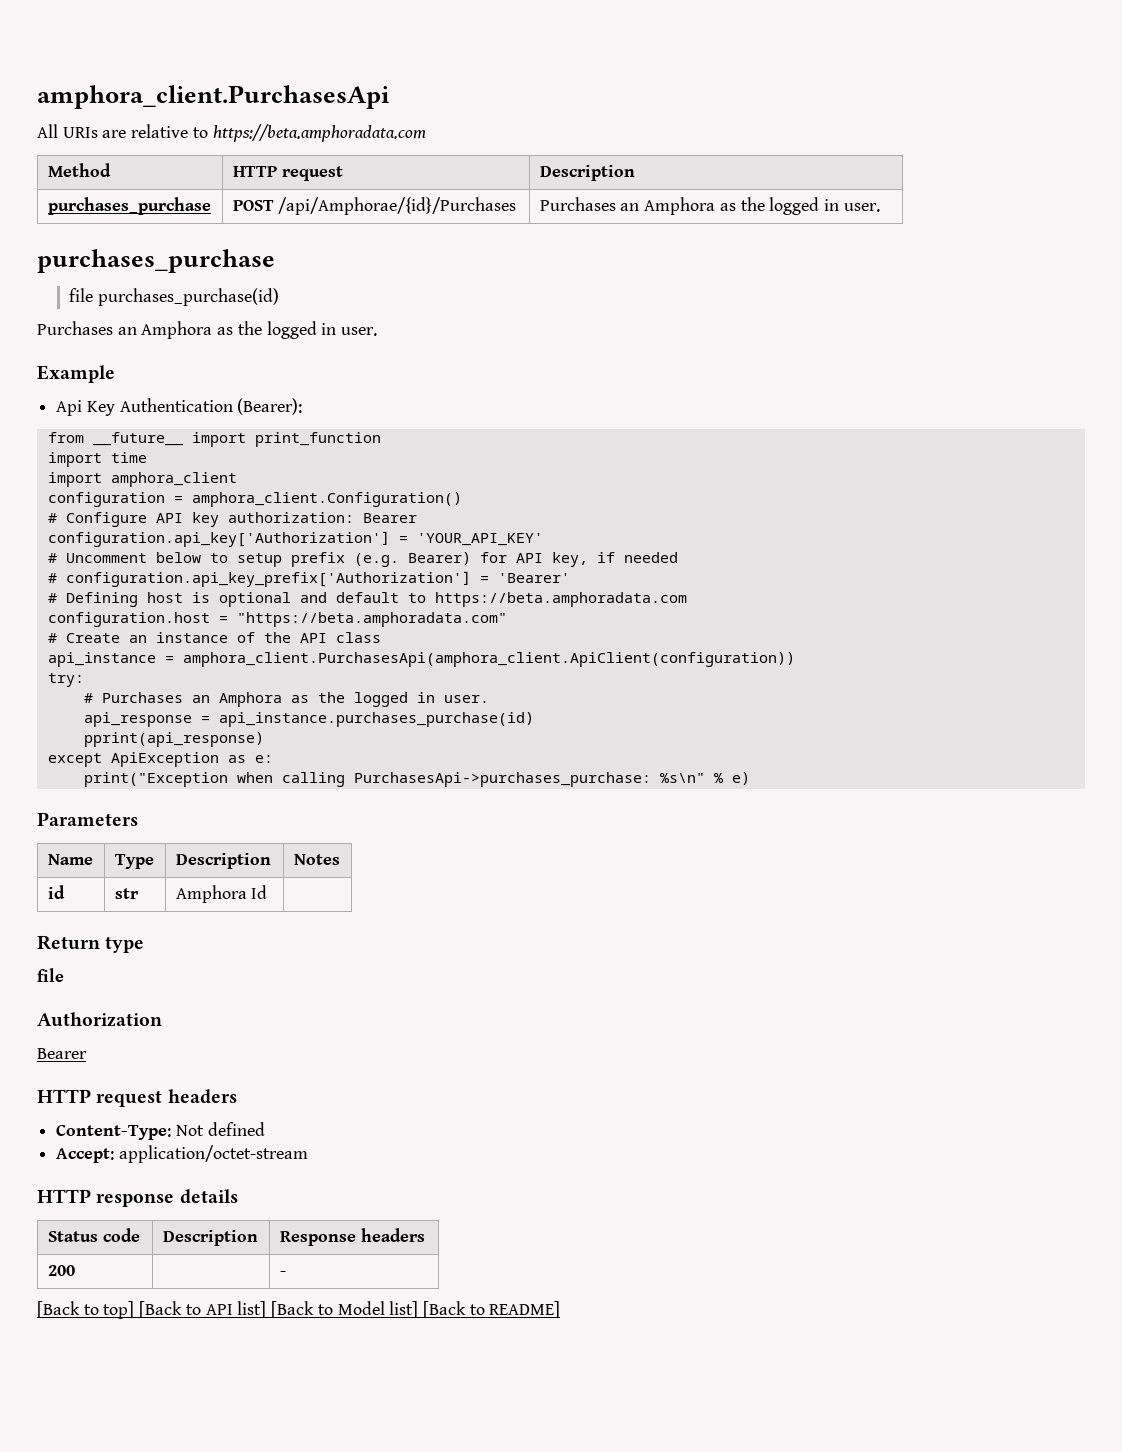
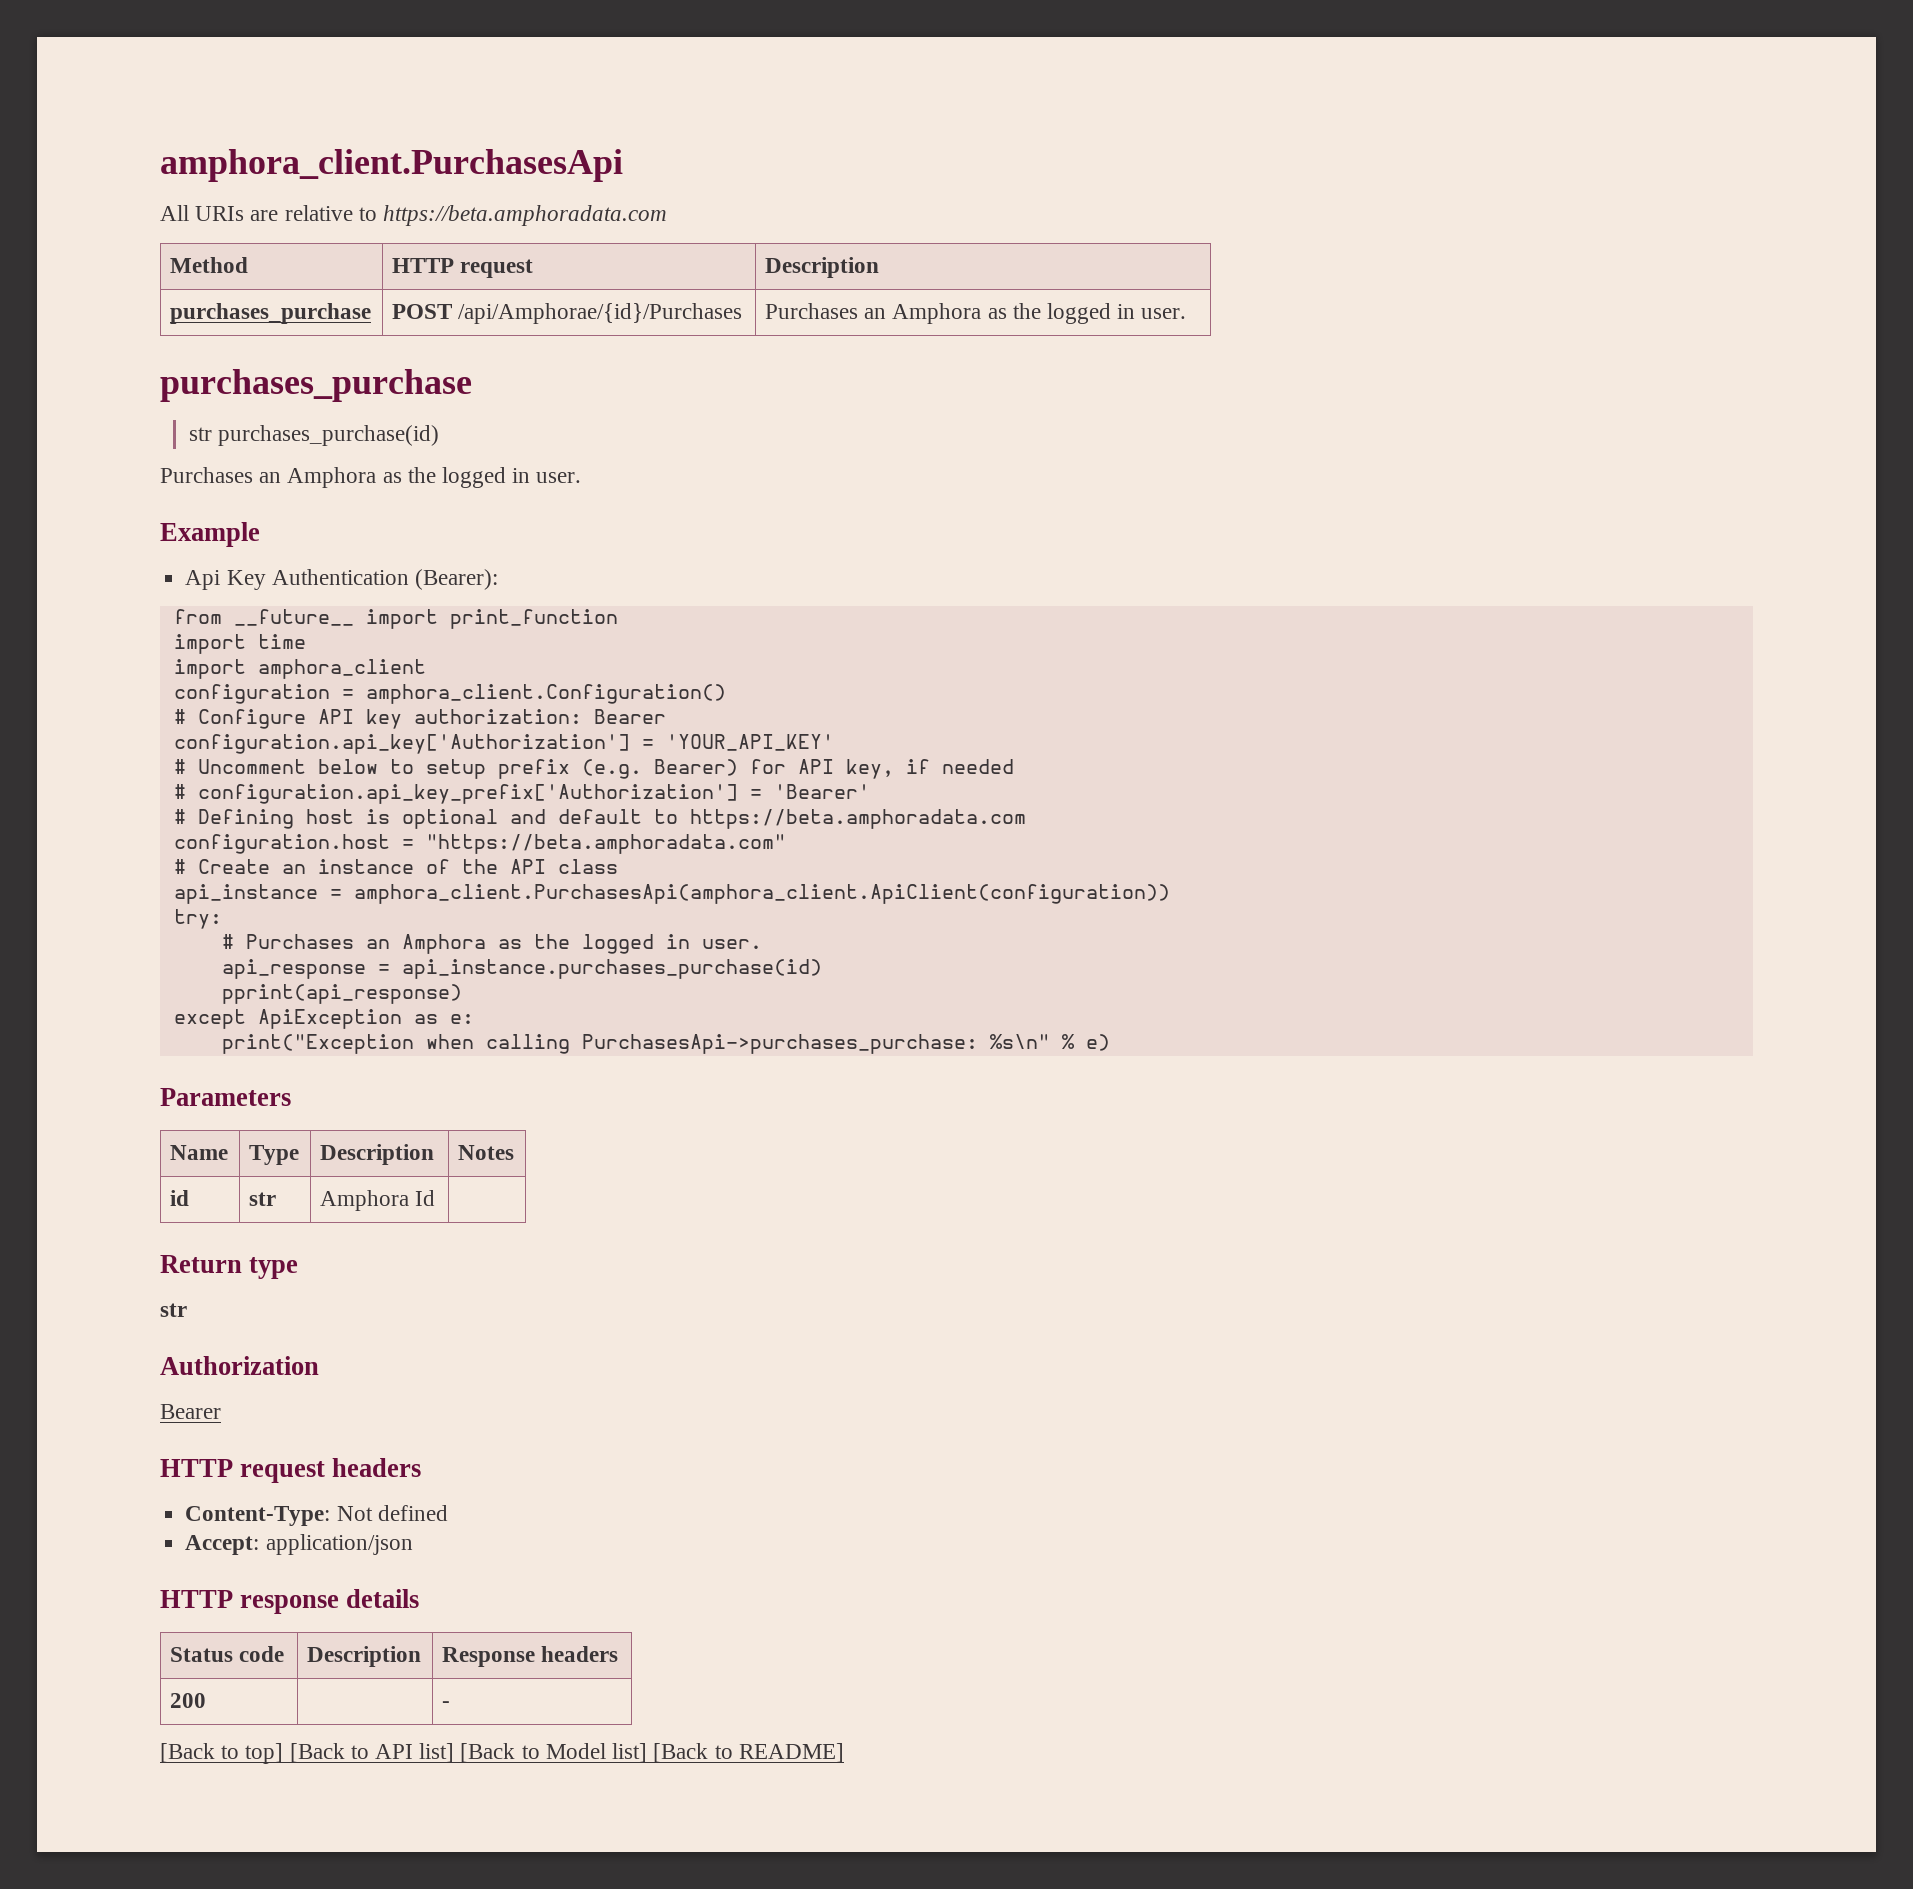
[69,288,94,302] file -> [189,427,213,441] str
[37,968,64,982] file -> [160,1303,187,1317] str
[118,1145,308,1163] application/octet-stream -> [265,1534,413,1555] application/json

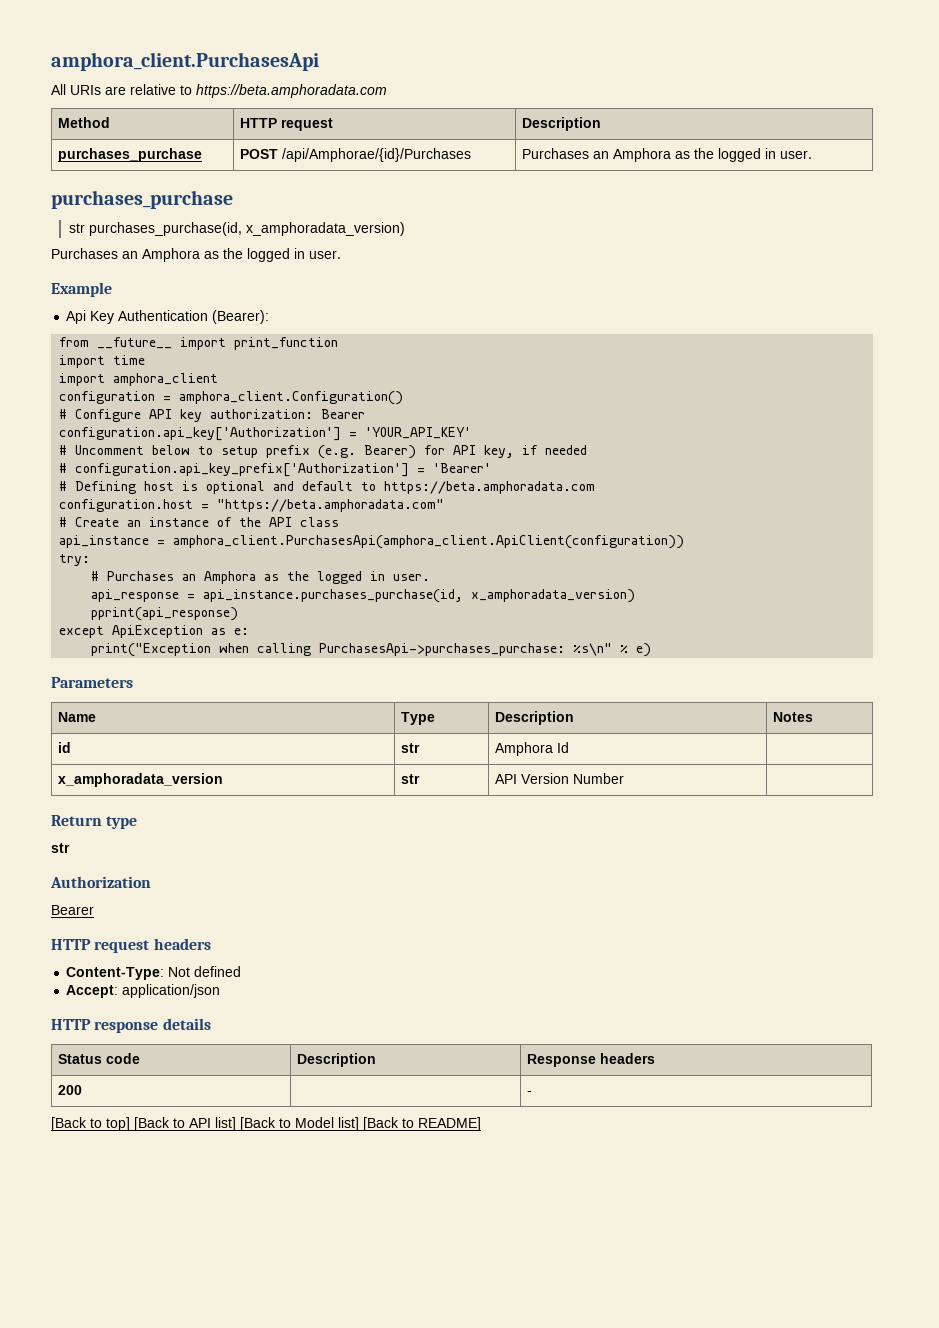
[218,425,440,446] purchases_purchase(id) -> [88,222,405,236] purchases_purchase(id, x_amphoradata_version)
[401,959,822,979] api_instance.purchases_purchase(id) -> [203,589,636,603] api_instance.purchases_purchase(id, x_amphoradata_version)
(436, 1198) none -> [58,773,224,787] [401,774,421,784] [495,773,625,784] // x_amphoradata_version | str | API Version Number |

